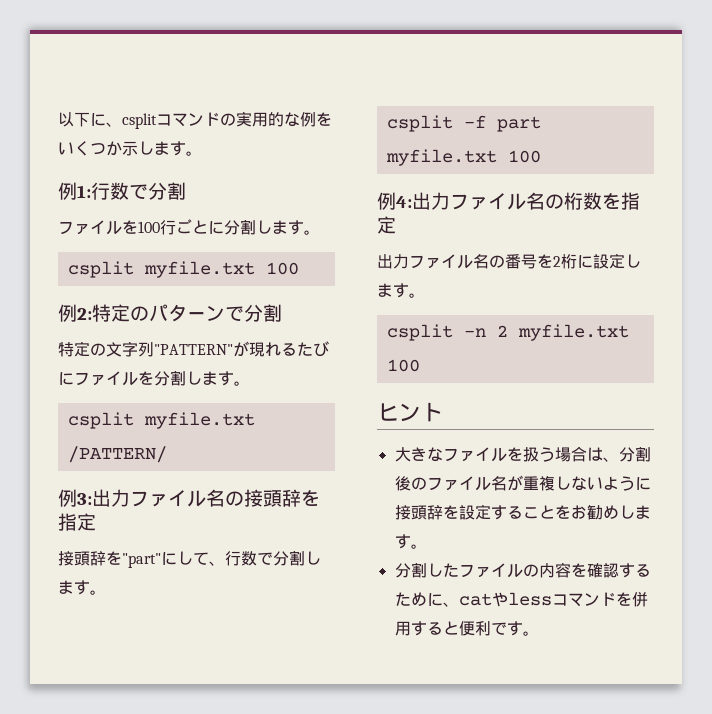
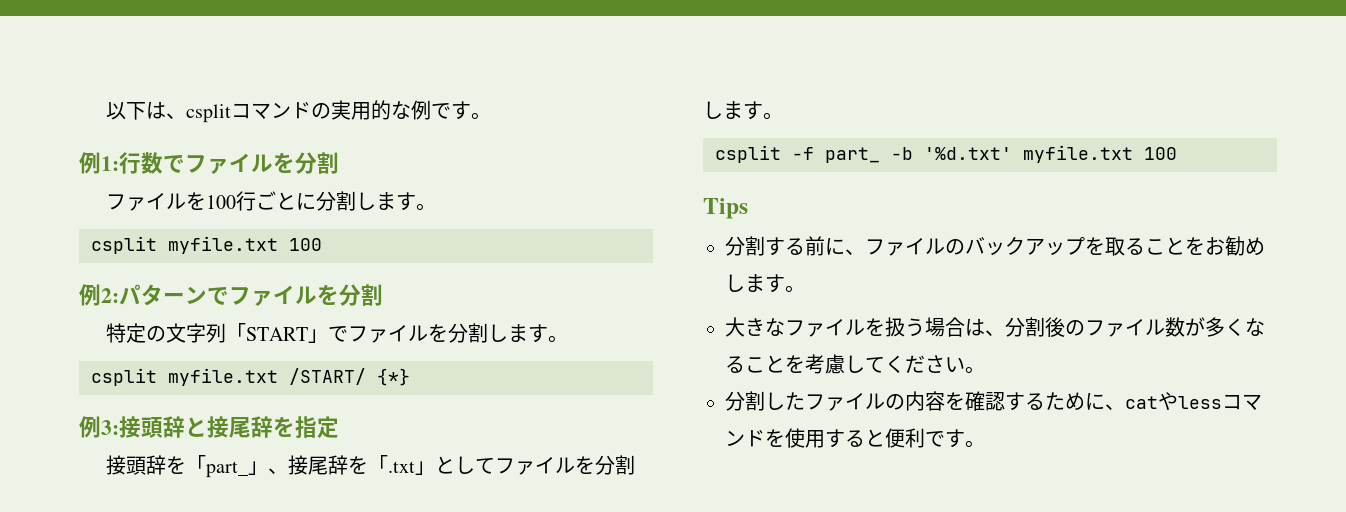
[90,113,106,126] に -> [146,101,167,119] は
[316,112,332,126] [58,141,170,156] をいくつか示しま -> [431,103,452,119] で
(148, 191) none -> [185,153,295,174] ファイルを
[92,304,149,322] 特定の -> (119, 295) none
(244, 313) none -> [229,285,339,306] ファイルを
[154,341,329,357] [58,372,74,385] "PATTERN"が現れるたびに -> [226,323,349,343] 「START」で
[67,446,167,463] /PATTERN/ -> [289,368,410,386] /START/ {*}
[92,489,320,507] [58,513,96,531] [58,551,273,568] 出力ファイル名の接頭辞を指定 // 接頭辞を"part"にして、行数で -> [119,416,339,438] [106,455,596,478] 接頭辞と接尾辞を指定 // 接頭辞を「part_」、接尾辞を「.txt」としてファイルを
[496,116,541,132] [385,149,541,166] [377,192,640,210] [377,216,396,234] [377,253,641,269] [377,283,425,298] [386,324,629,341] [386,359,420,372] [377,402,443,422] part myfile.txt 100 // 例4:出力ファイル名の桁数を指定 // 出力ファイル名の番号を2桁に設定します。 // csplit -n 2 myfile.txt 100 // ヒント -> [825,145,1177,163] [703,198,748,219] [725,236,1265,256] [725,274,805,293] part_ -b '%d.txt' myfile.txt 100 // Tips // 分割する前に、ファイルのバックアップを取ることをお勧めします。
[490,475,651,491] [394,504,651,520] [394,534,411,549] 名が重複しないように接頭辞を設定することをお勧めします -> [1165,317,1265,337] [725,354,965,374] 数が多くなることを考慮してください
[631,592,648,607] 併 -> [785,428,805,448] 使

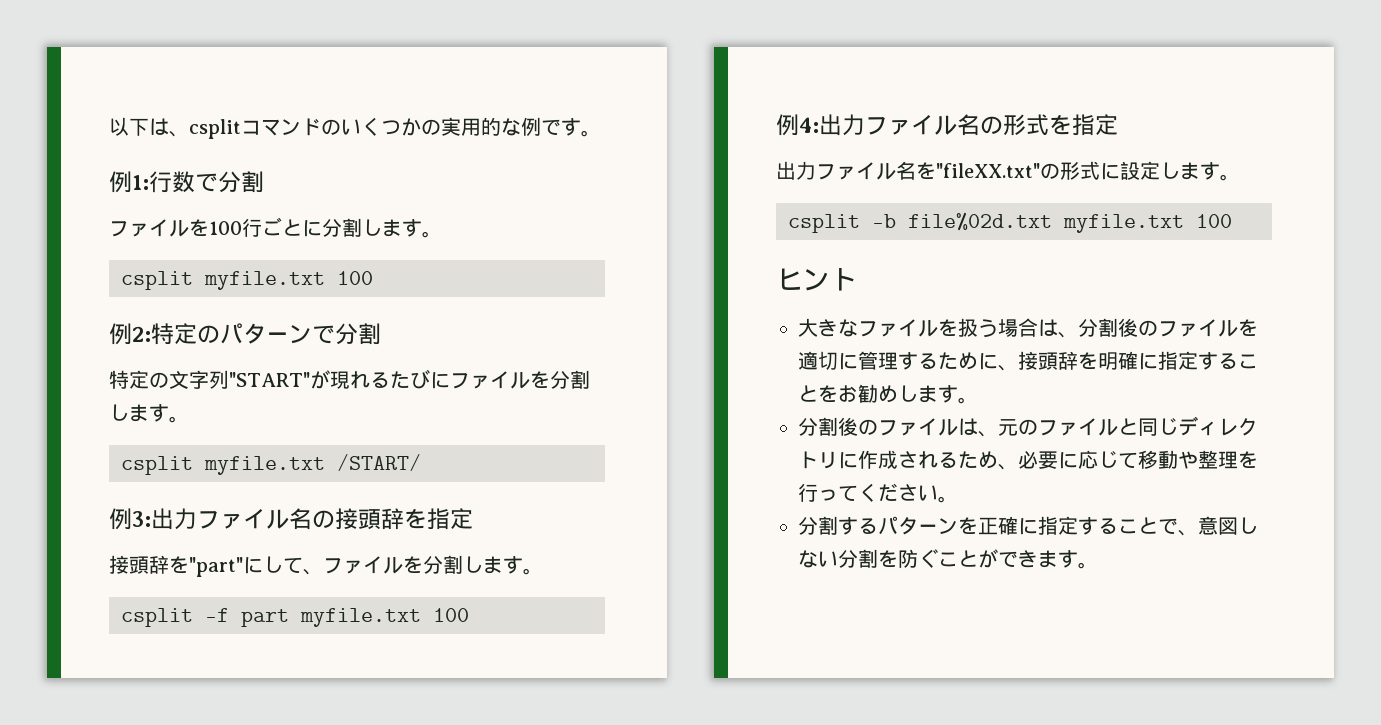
(332, 111) none -> [341,117,441,136] いくつかの
[185,153,295,174] ファイルを -> (218, 182) none
(119, 295) none -> [151,323,220,345] 特定の
[229,285,339,306] ファイルを -> (335, 334) none
[226,323,349,343] 「START」で -> [229,369,450,389] "START"が現れるたびに
[377,368,410,386] {*} -> (421, 462) none
[119,416,339,438] [106,455,496,478] 接頭辞と接尾辞を指定 // 接頭辞を「part_」、接尾辞を「.txt」として -> [151,508,473,530] [109,555,323,577] 出力ファイル名の接頭辞を指定 // 接頭辞を"part"にして、
[825,145,1177,163] [703,198,748,219] [725,236,1265,256] [725,274,805,293] part_ -b '%d.txt' myfile.txt 100 // Tips // 分割する前に、ファイルのバックアップを取ることをお勧めします。 -> [241,608,469,627] [776,114,1118,136] [776,161,1240,181] [788,212,1232,233] [776,268,857,291] part myfile.txt 100 // 例4:出力ファイル名の形式を指定 // 出力ファイル名を"fileXX.txt"の形式に設定します。 // csplit -b file%02d.txt myfile.txt 100 // ヒント
[1165,317,1265,337] [725,354,985,374] [725,391,1262,411] [725,428,945,448] 数が多くなることを考慮してください。 // 分割したファイルの内容を確認するために、catやlessコマンドを使用すると便利で -> [1238,319,1258,337] [798,351,1258,371] [798,384,978,404] [798,416,1258,437] [798,450,1258,470] [798,483,958,503] [798,516,1258,536] [798,549,1058,568] を適切に管理するために、接頭辞を明確に指定することをお勧めします。 // 分割後のファイルは、元のファイルと同じディレクトリに作成されるため、必要に応じて移動や整理を行ってください。 // 分割するパターンを正確に指定することで、意図しない分割を防ぐことができま

